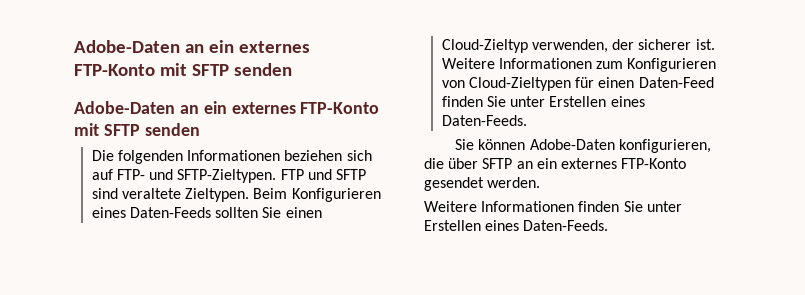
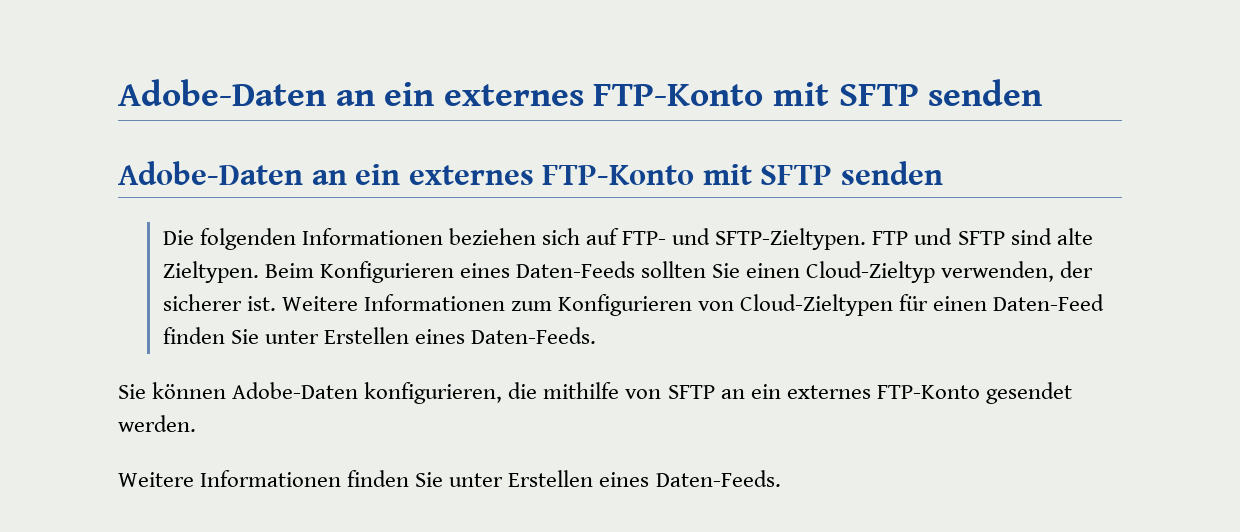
[122,188,182,199] veraltete -> [1056,228,1093,245] alte
[448,158,479,169] über -> [543,382,662,399] mithilfe von

